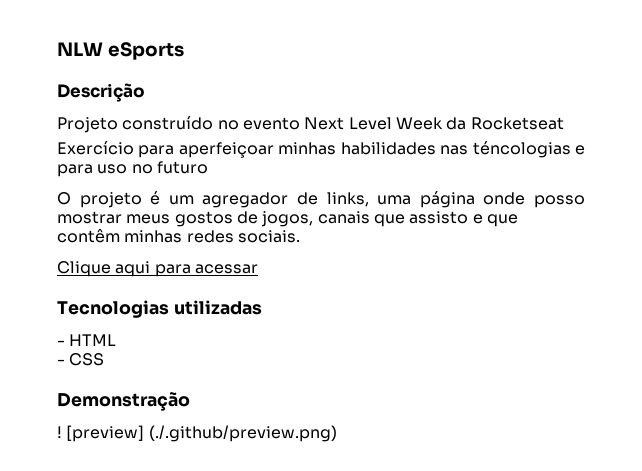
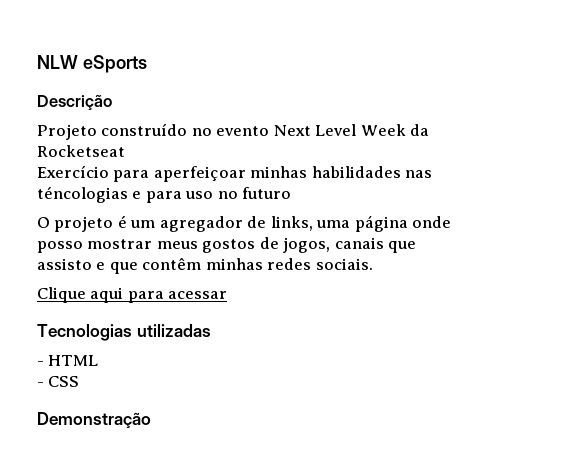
[57,425,337,442] // ! [preview] (./.github/preview.png) -> (151, 420) none

